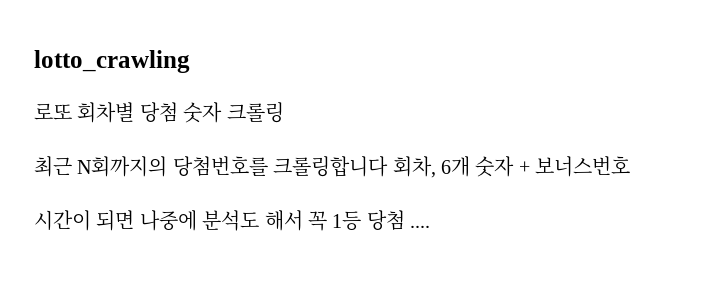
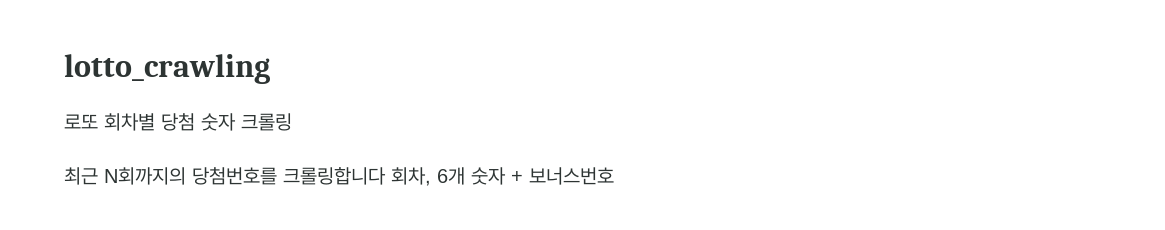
[34,210,431,231] // 시간이 되면 나중에 분석도 해서 꼭 1등 당첨 .... -> (614, 176) none

